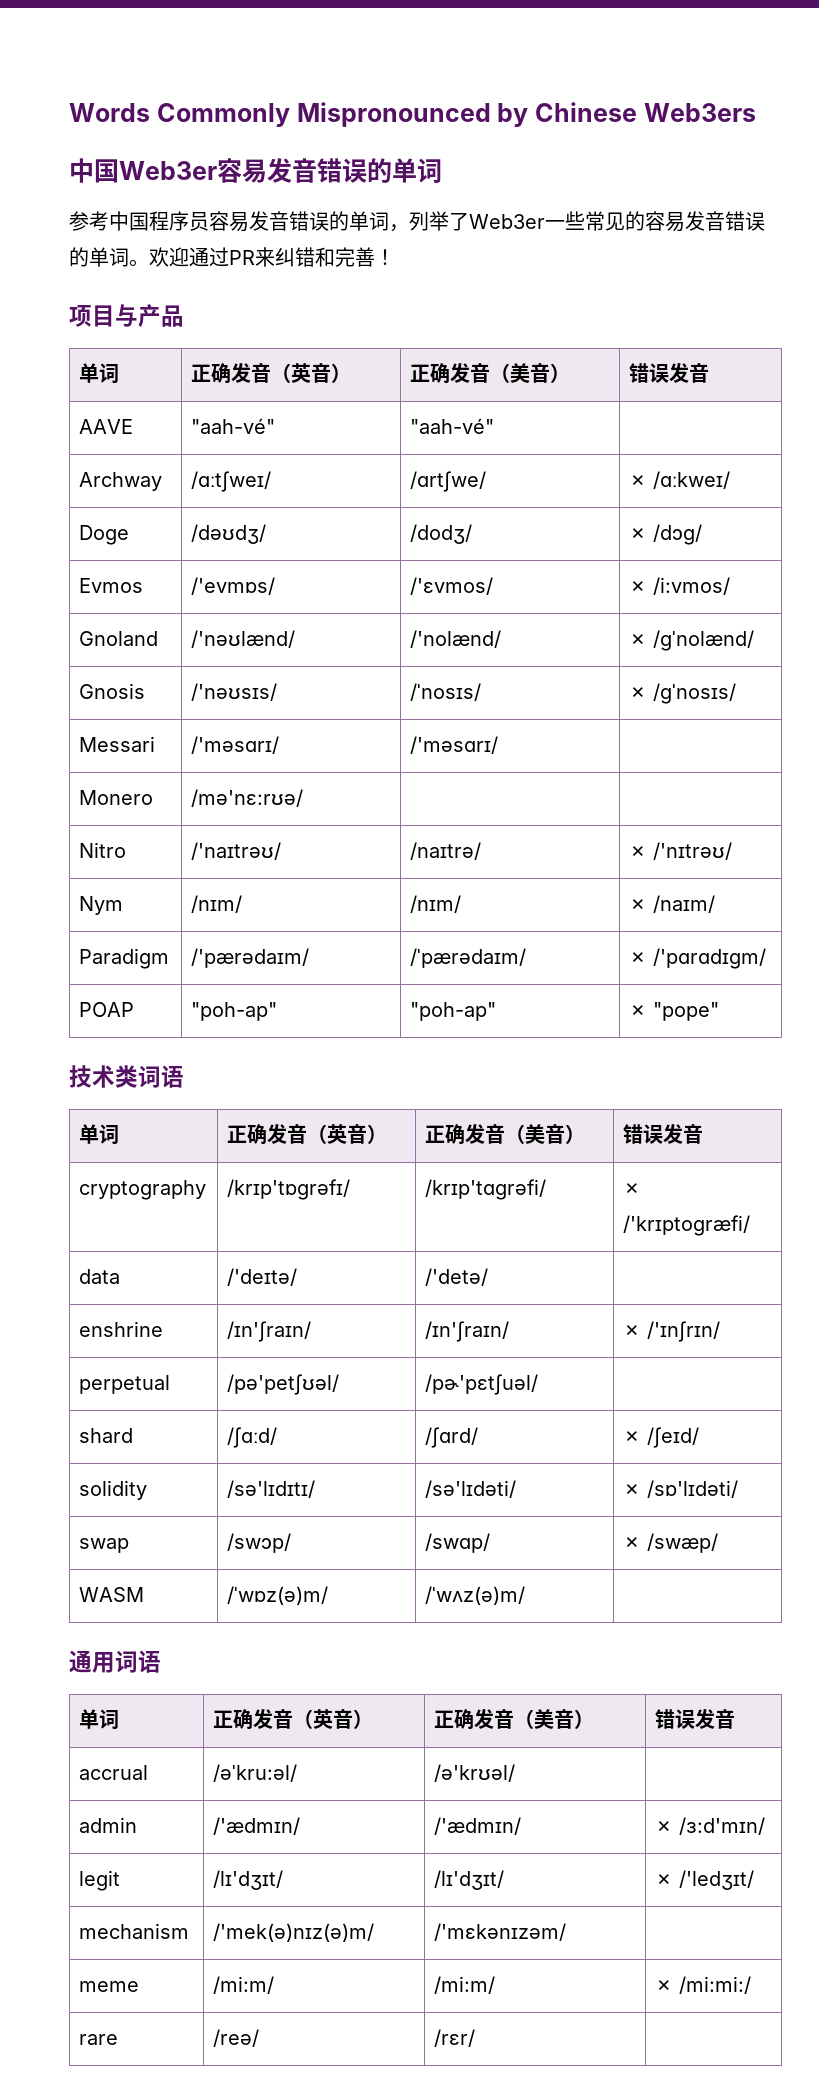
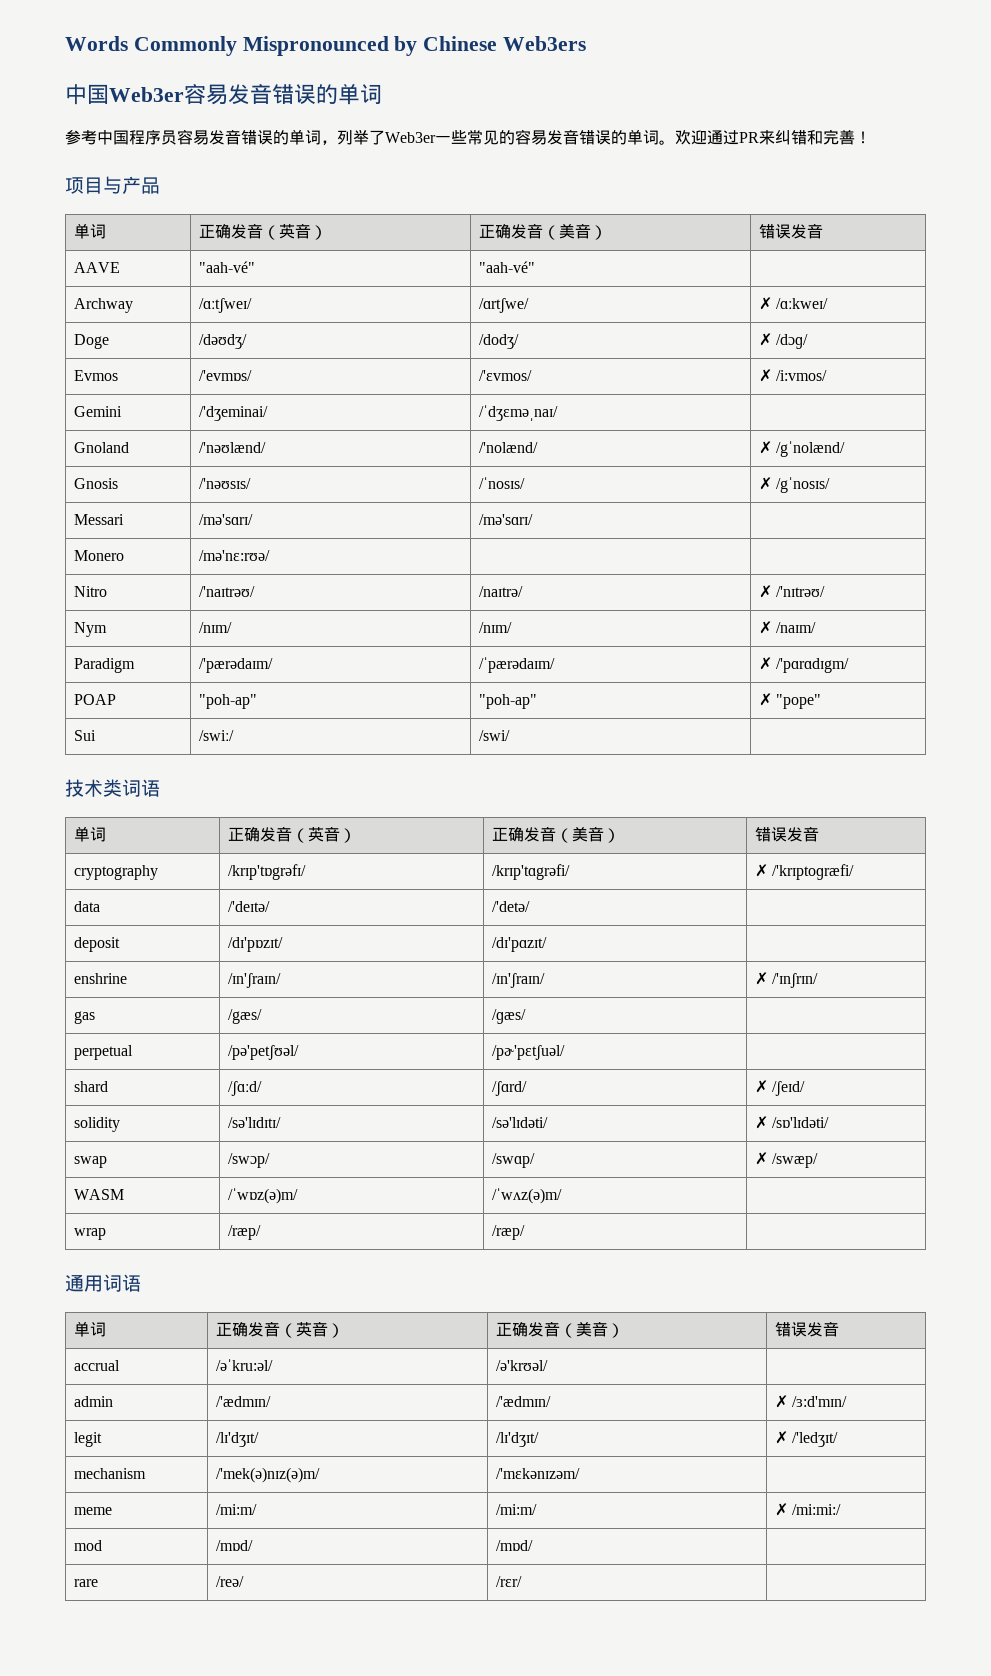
(731, 586) none -> [73,406,122,417] [198,406,268,421] [478,405,558,421] // Gemini | /'dʒeminai/ | /ˈdʒɛməˌnaɪ/ |
[191,736,280,754] [410,736,499,754] /'məsɑrɪ/ | /'məsɑrɪ/ -> [198,514,253,525] [478,514,533,525] /mə'sɑrɪ/ | /mə'sɑrɪ/
(720, 1011) none -> [73,730,96,741] [198,730,234,741] [478,730,510,741] // Sui | /swiː/ | /swi/ |
(489, 1277) none -> [73,937,120,952] [227,937,283,952] [491,937,547,952] // deposit | /dɪ'pɒzɪt/ | /dɪ'pɑzɪt/ |
(721, 1331) none -> [73,1011,95,1024] [227,1009,262,1024] [491,1009,526,1024] // gas | /gæs/ | /ɡæs/ |
(526, 1595) none -> [73,1228,106,1240] [227,1225,261,1240] [491,1225,525,1240] // wrap | /ræp/ | /ræp/ |
(752, 1985) none -> [73,1540,102,1551] [215,1540,253,1551] [495,1540,533,1551] // mod | /mɒd/ | /mɒd/ |

